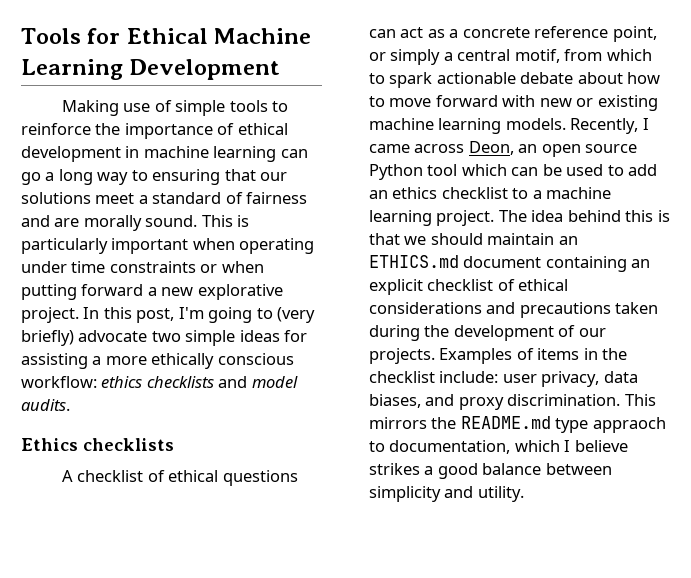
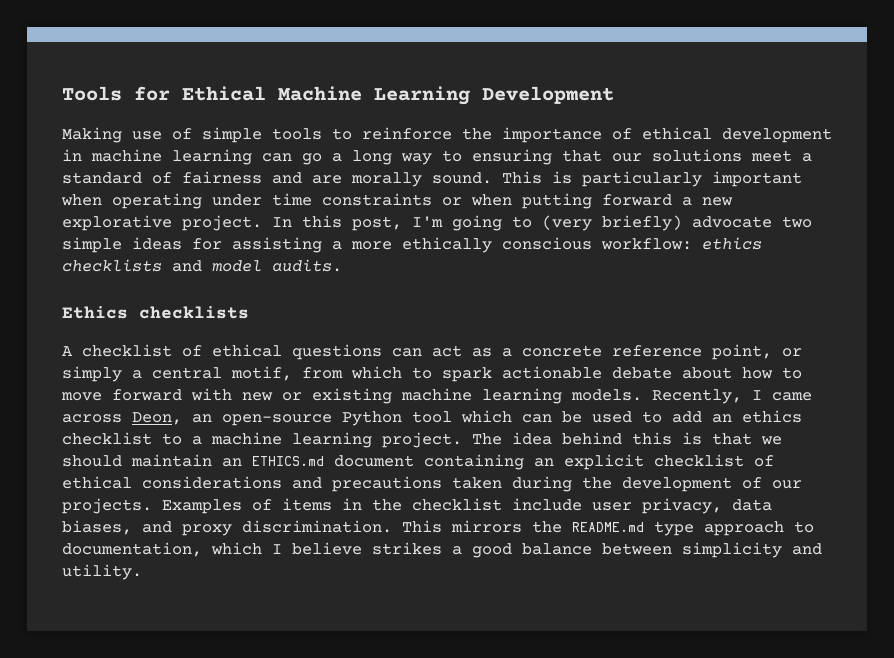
[541,144,638,157] open source -> [222,414,332,426] open-source
[439,371,499,383] include: -> [512,498,582,511] include
[592,417,666,433] appraoch -> [704,521,784,536] approach

